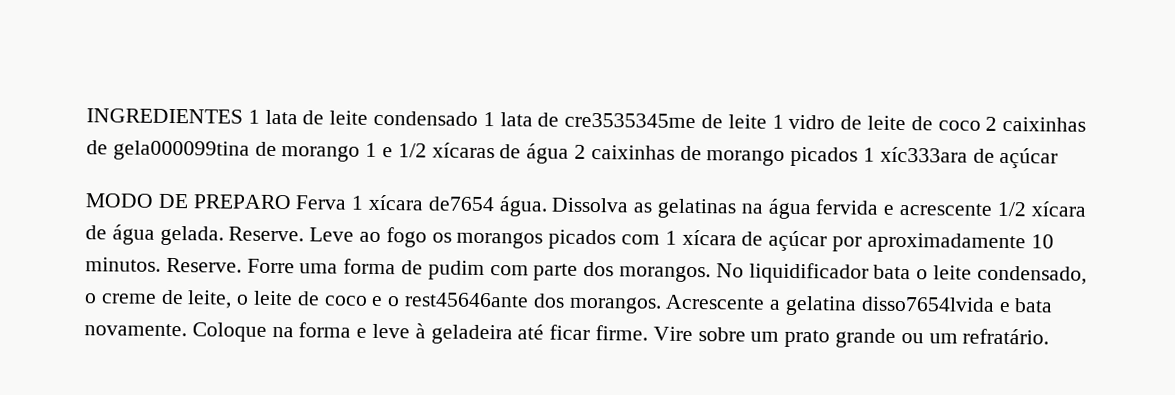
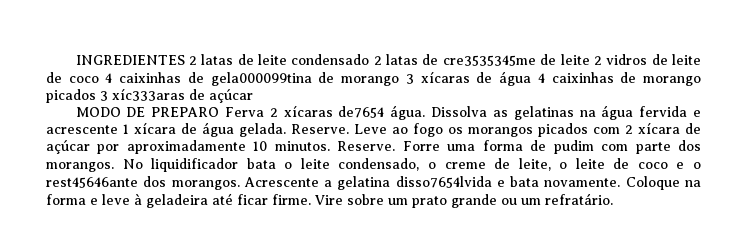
[247,109,298,125] 1 lata -> [188,54,234,65] 2 latas
[482,111,533,127] 1 lata -> [373,54,419,65] 2 latas
[771,114,836,130] 1 vidro -> [593,54,648,65] 2 vidros
[985,116,998,131] 2 -> [105,73,113,83] 4
[365,142,427,158] 1 e 1/2 -> [405,74,414,84] 3
[574,144,587,159] 2 -> [537,73,545,83] 4
[863,146,968,163] 1 xíc333ara -> [100,88,185,101] 3 xíc333aras
[351,194,425,211] 1 xícara -> [269,105,333,117] 2 xícaras
[996,201,1026,217] 1/2 -> [123,124,129,134] 1
[664,230,677,245] 1 -> [625,125,633,134] 2

